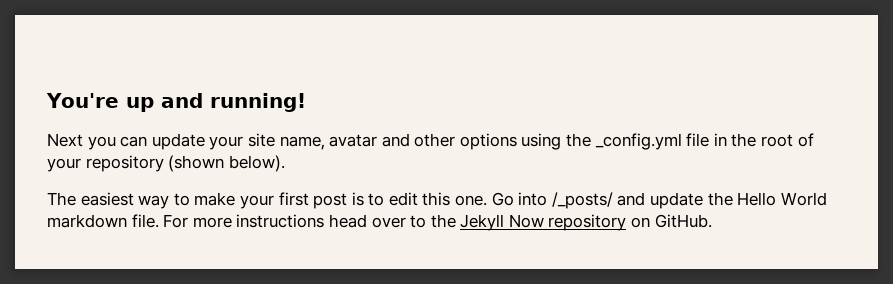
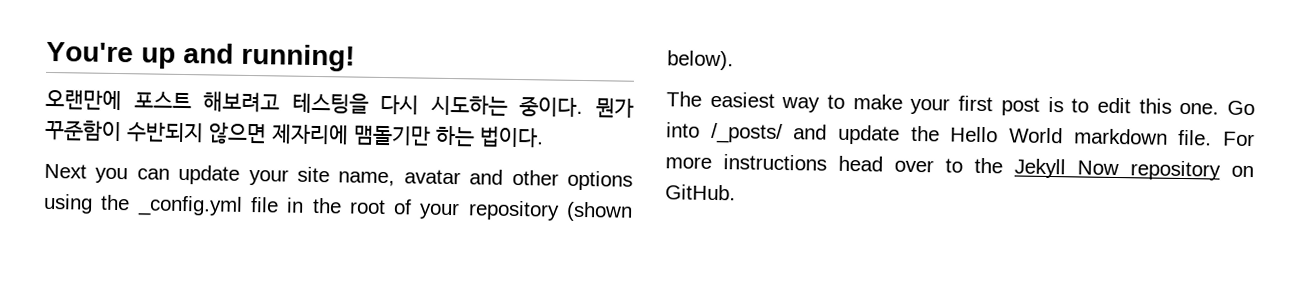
(306, 102) none -> [45,89,634,118] [45,119,544,148] // 오랜만에 포스트 해보려고 테스팅을 다시 시도하는 중이다. 뭔가 꾸준함이 수반되지 않으면 제자리에 맴돌기만 하는 법이다.

